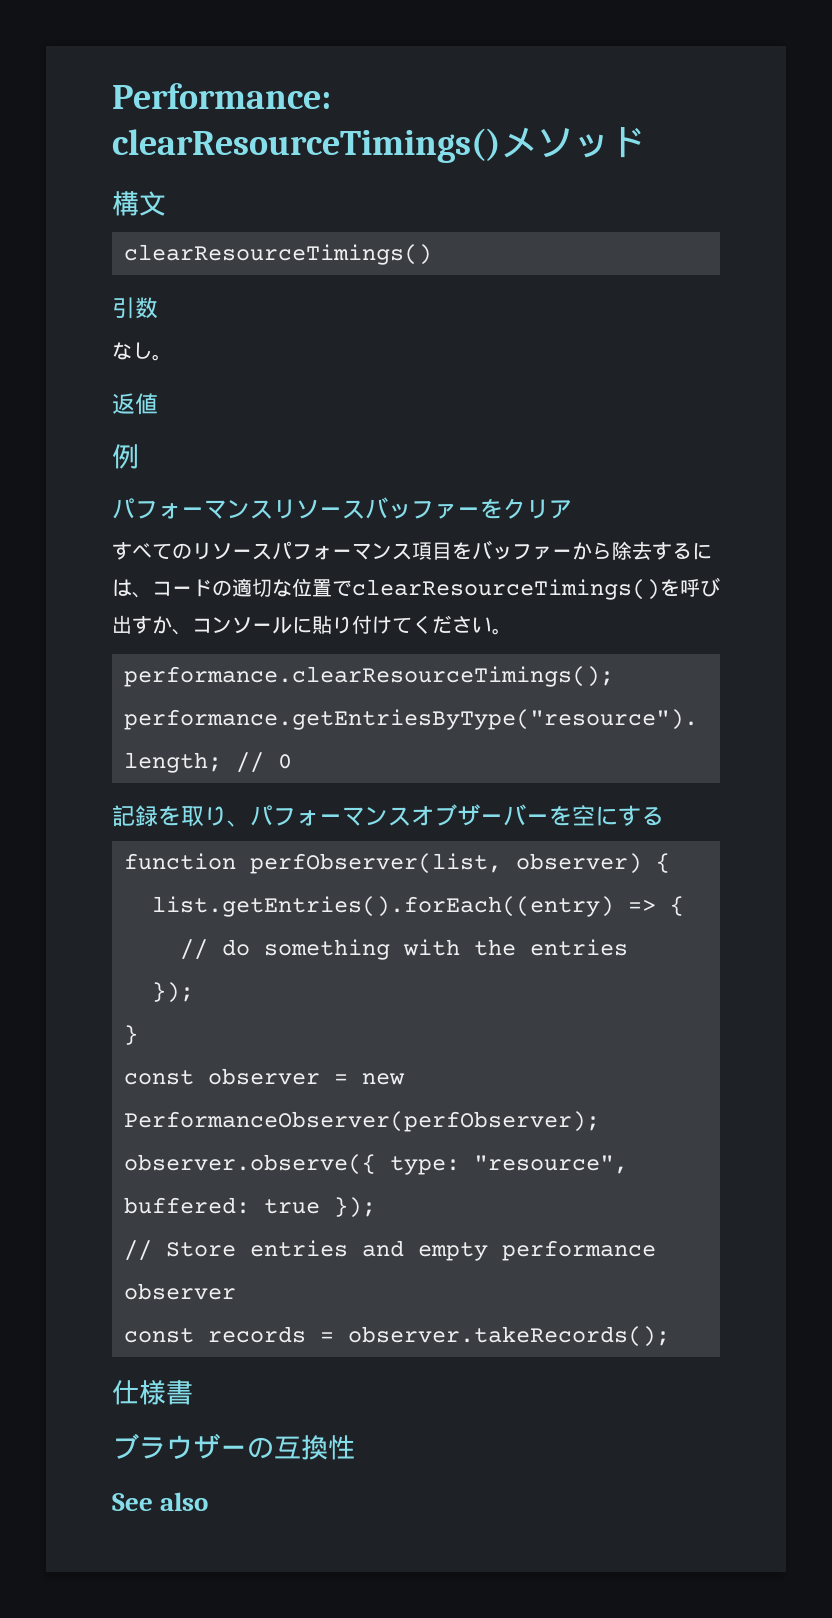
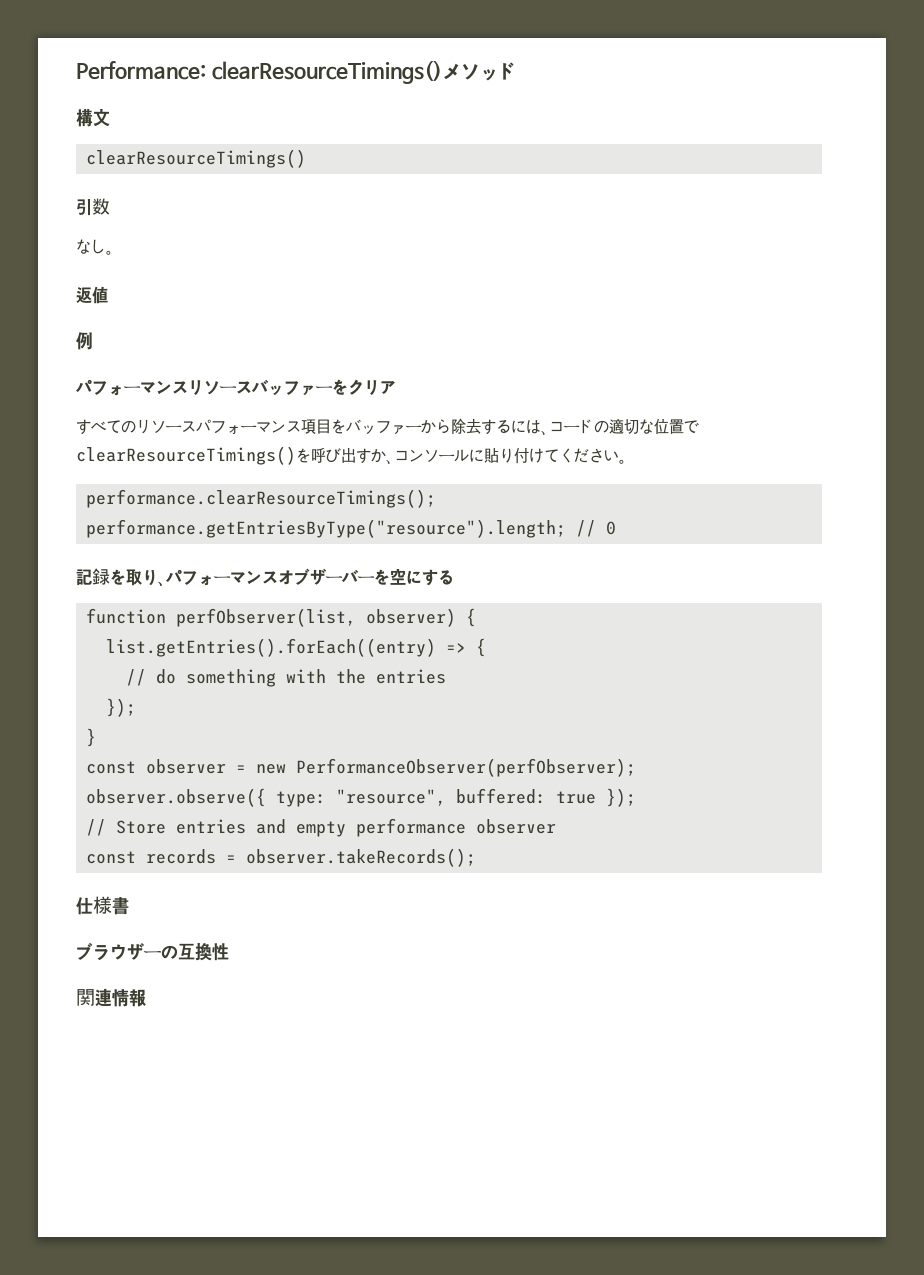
[112,1492,209,1511] See also -> [76,988,146,1007] 関連情報

